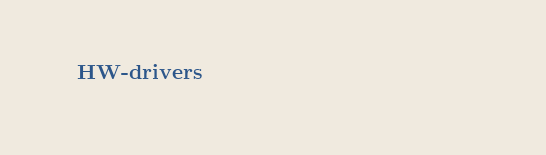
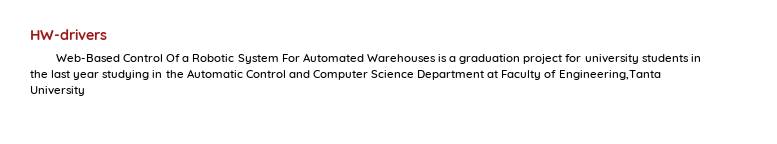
(203, 71) none -> [56,53,701,64] [30,69,661,80] [30,86,85,96] // Web-Based Control Of a Robotic System For Automated Warehouses is a graduation project for university students in the last year studying in the Automatic Control and Computer Science Department at Faculty of Engineering,Tanta University

